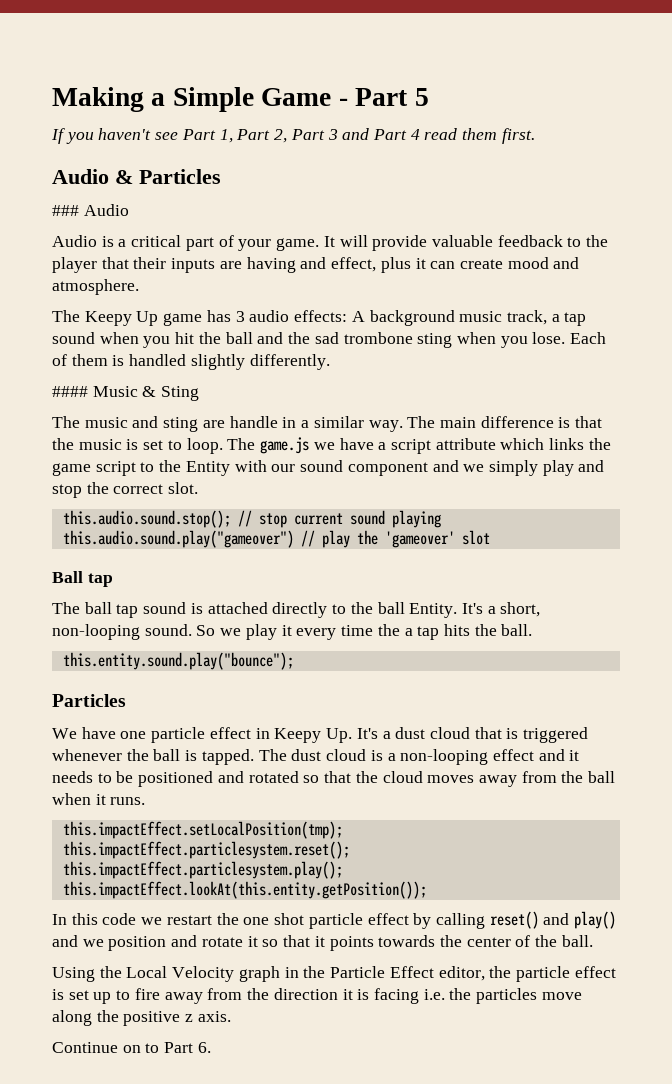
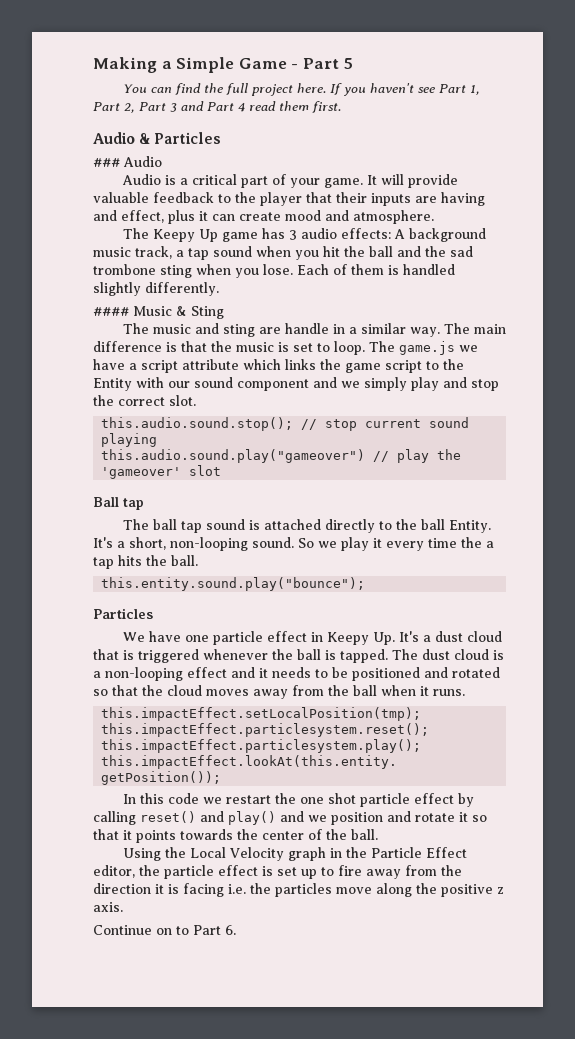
(429, 97) none -> [122,83,326,96] You can find the full project here.

